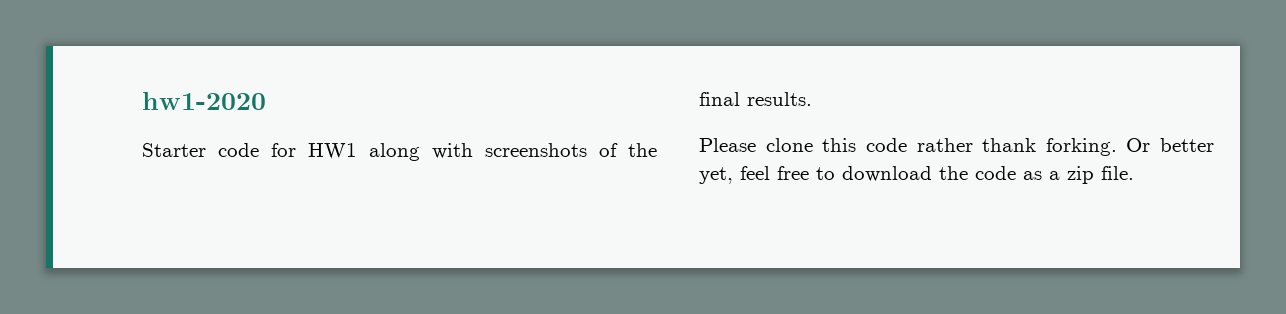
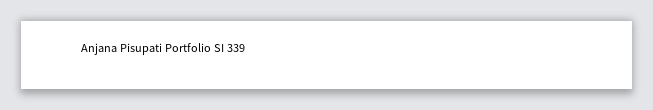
[142,92,266,110] [142,143,657,161] [699,92,812,106] [699,138,1214,156] [699,166,1134,184] hw1-2020 // Starter code for HW1 along with screenshots of the final results. // Please clone this code rather thank forking. Or better yet, feel free to download the code as a zip file. -> [81,43,245,55] Anjana Pisupati Portfolio SI 339

